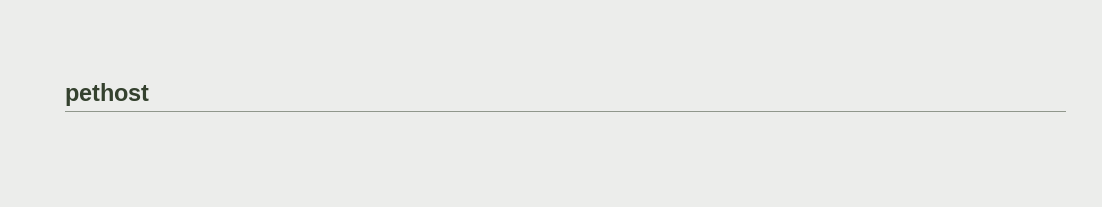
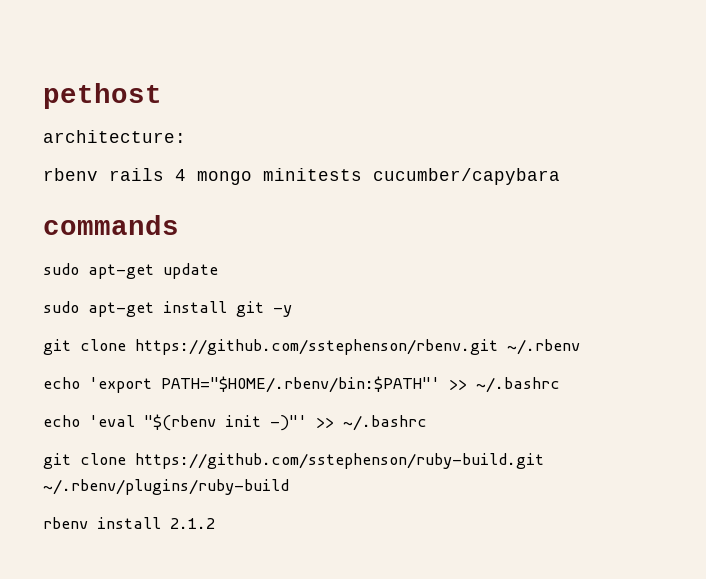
(149, 94) none -> [43,130,186,143] [43,168,560,185] [43,215,179,235] [43,263,218,279] [43,301,292,317] [43,339,580,355] [43,376,560,393] [43,414,427,431] [43,453,544,469] [43,479,289,495] [43,517,215,529] // architecture: // rbenv rails 4 mongo minitests cucumber/capybara // commands // sudo apt-get update // sudo apt-get install git -y // git clone https://github.com/sstephenson/rbenv.git ~/.rbenv // echo 'export PATH="$HOME/.rbenv/bin:$PATH"' >> ~/.bashrc // echo 'eval "$(rbenv init -)"' >> ~/.bashrc // git clone https://github.com/sstephenson/ruby-build.git ~/.rbenv/plugins/ruby-build // rbenv install 2.1.2

